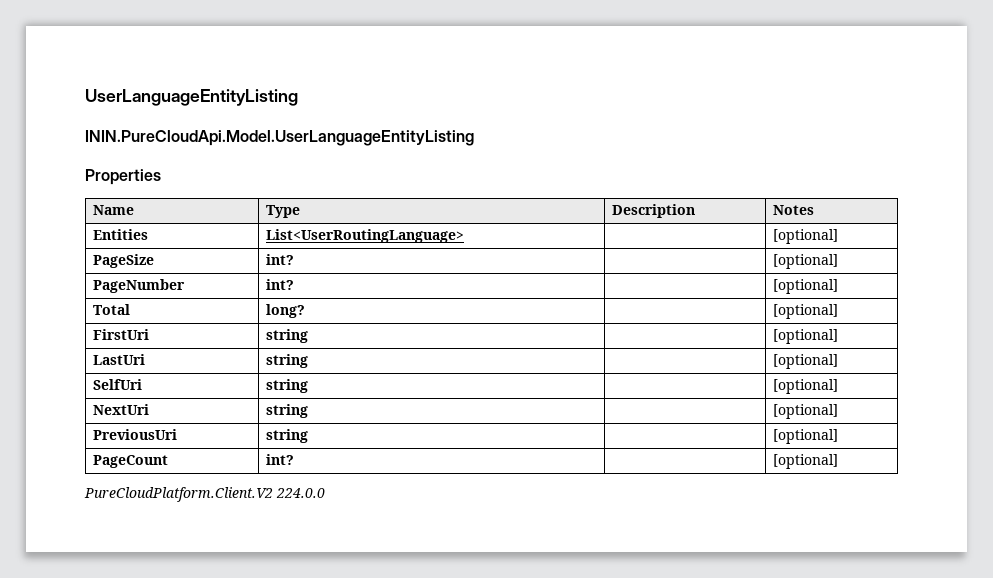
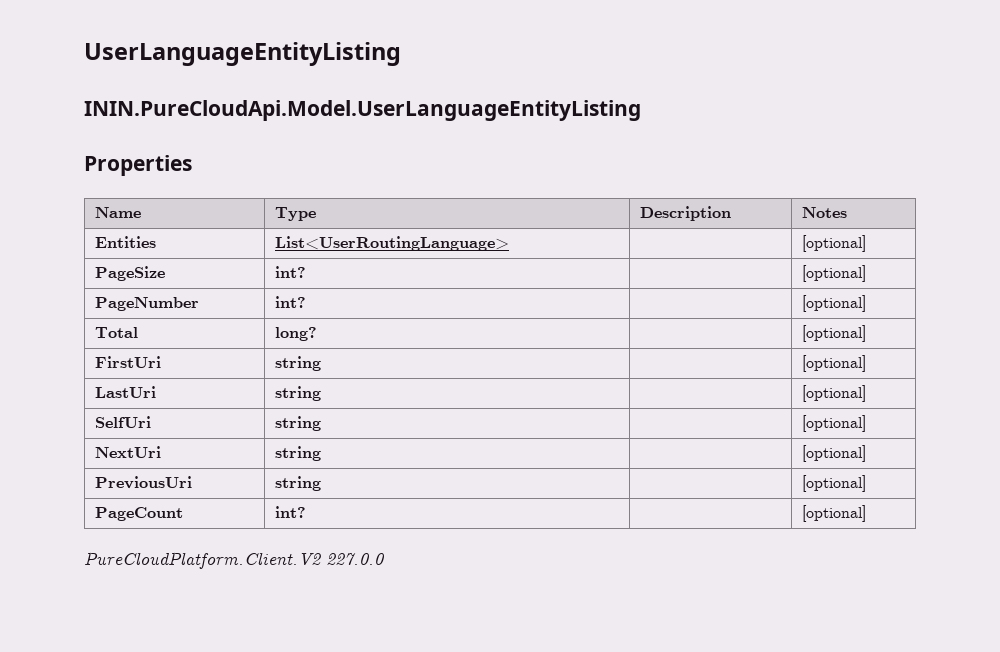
[276,488,325,498] 224.0.0 -> [326,553,384,565] 227.0.0

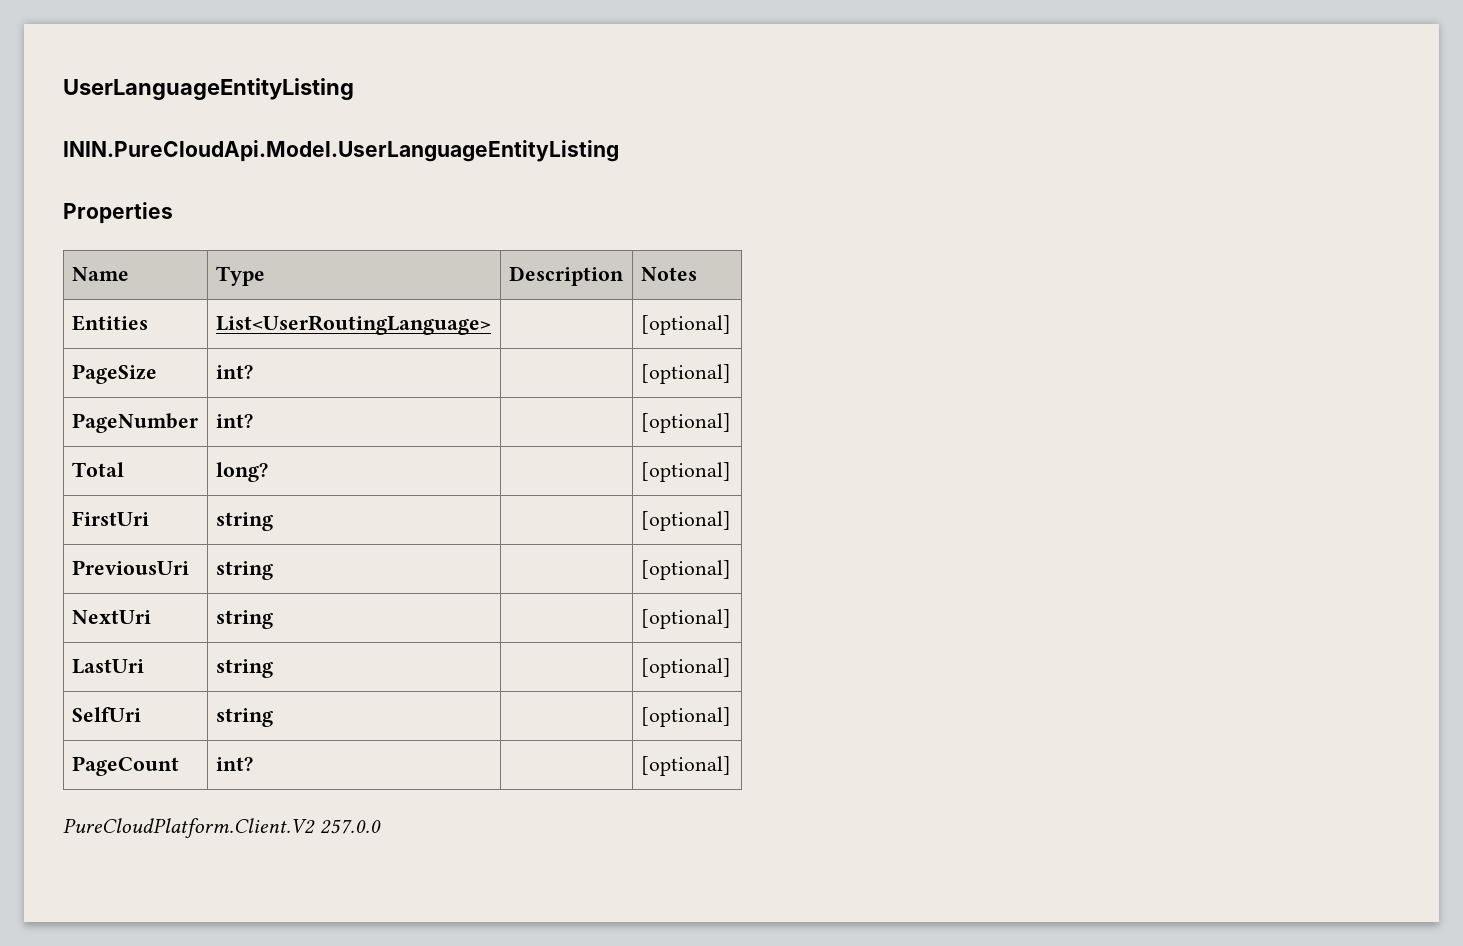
(866, 363) none -> [71,560,189,575] [215,561,273,580] [640,560,731,580] [71,610,151,624] [215,610,273,629] [640,609,731,629] // PreviousUri | string | | [optional] // NextUri | string | | [optional]
[94,446,161,458] [274,446,321,461] [801,445,866,462] [94,476,192,489] [274,476,321,491] [801,475,866,492] // NextUri | string | | [optional] // PreviousUri | string | | [optional] -> (731, 717) none
[326,553,384,565] 227.0.0 -> [319,819,381,834] 257.0.0

